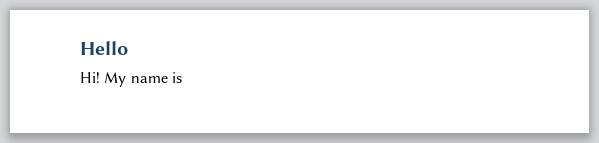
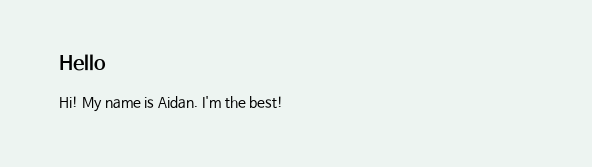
(182, 77) none -> [158,96,284,109] Aidan. I'm the best!

